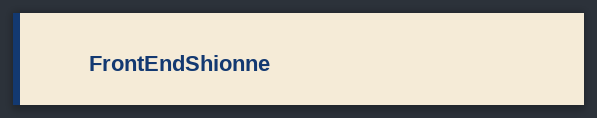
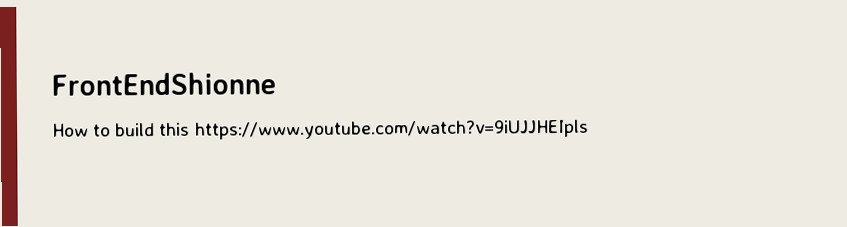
(270, 63) none -> [52,119,589,140] // How to build this https://www.youtube.com/watch?v=9iUJJHEIpls

